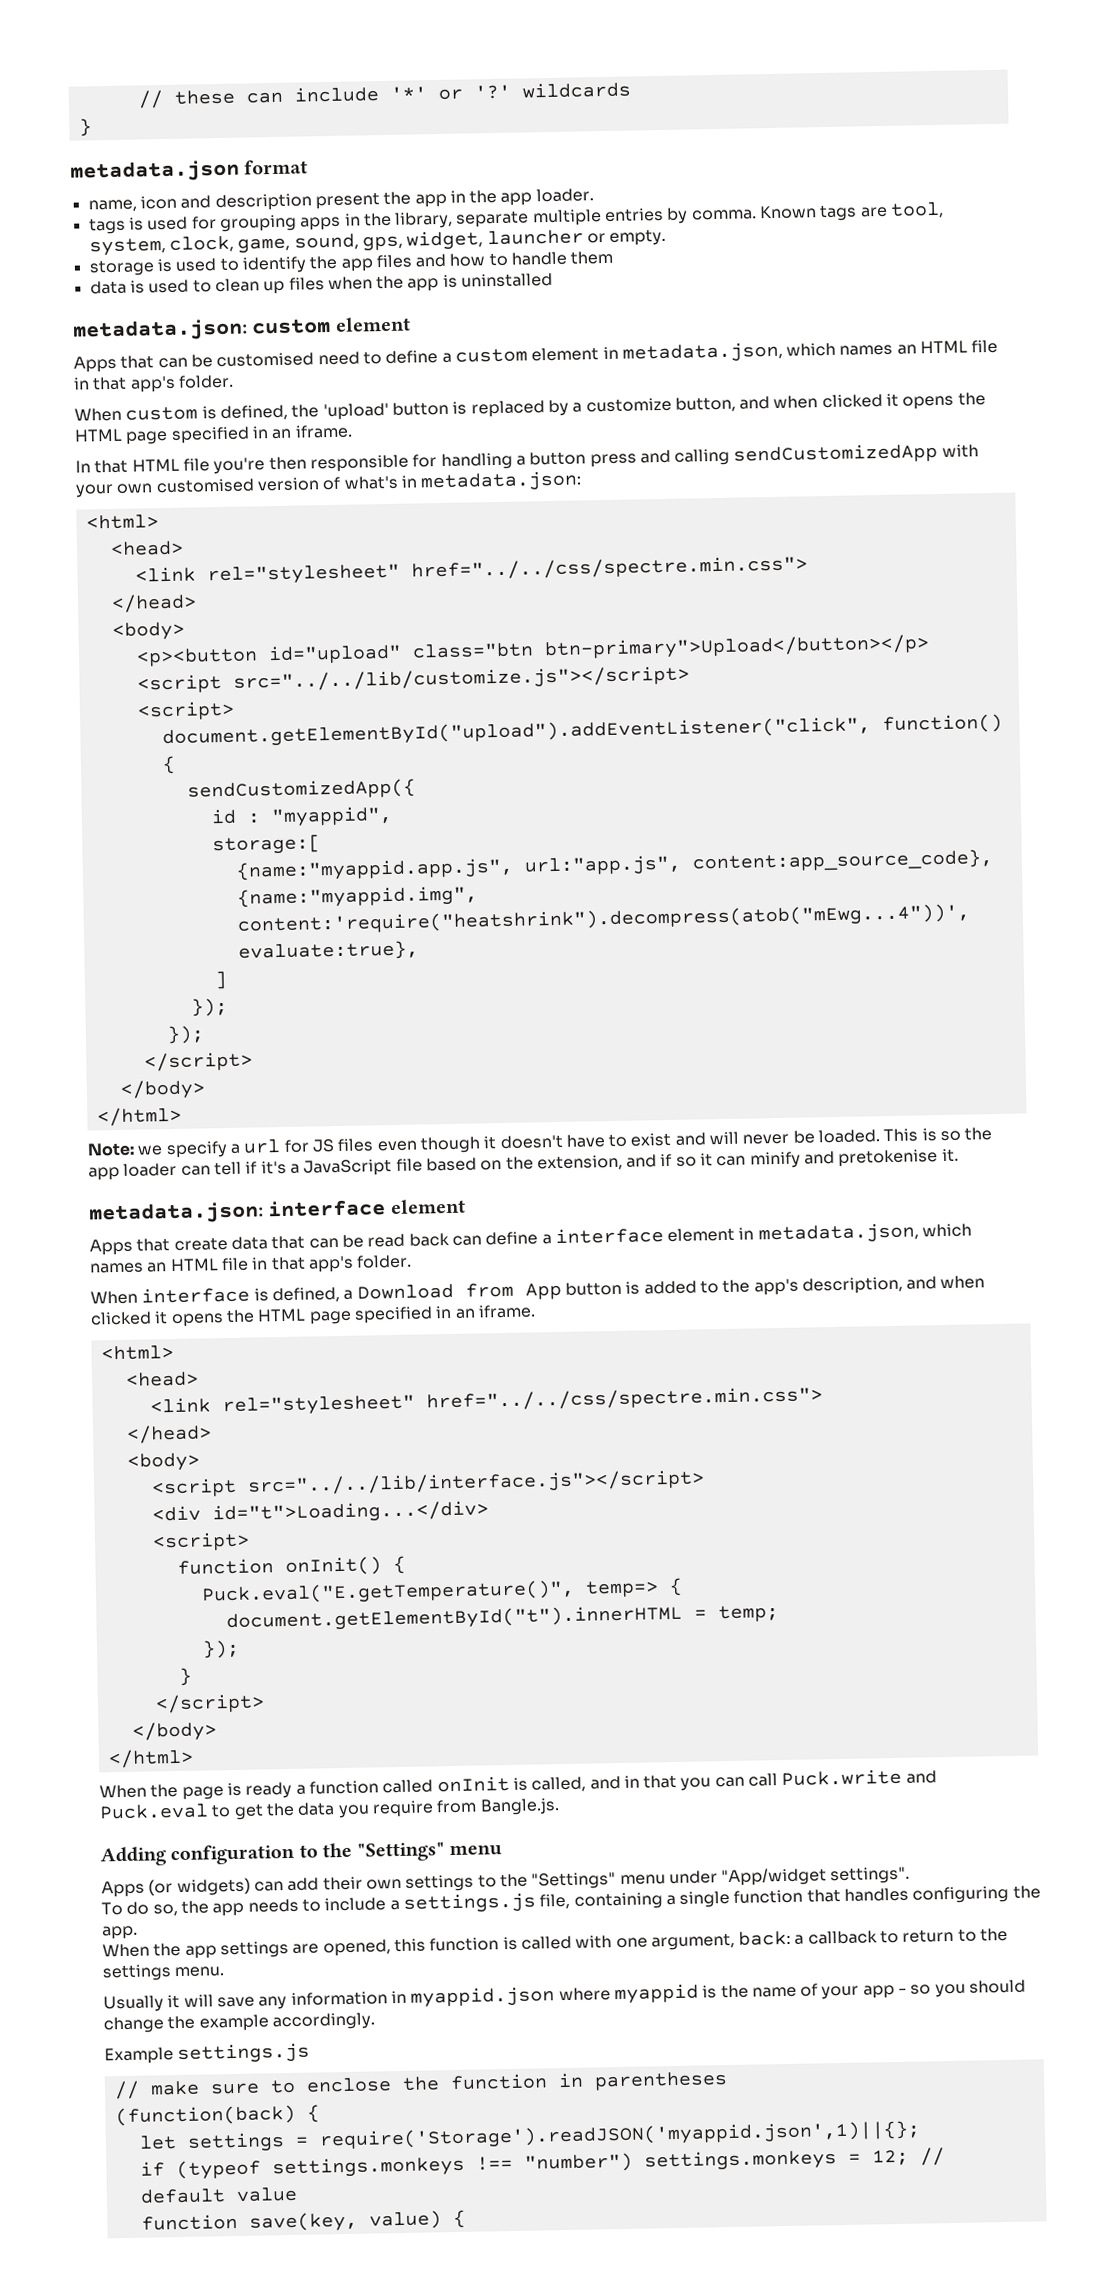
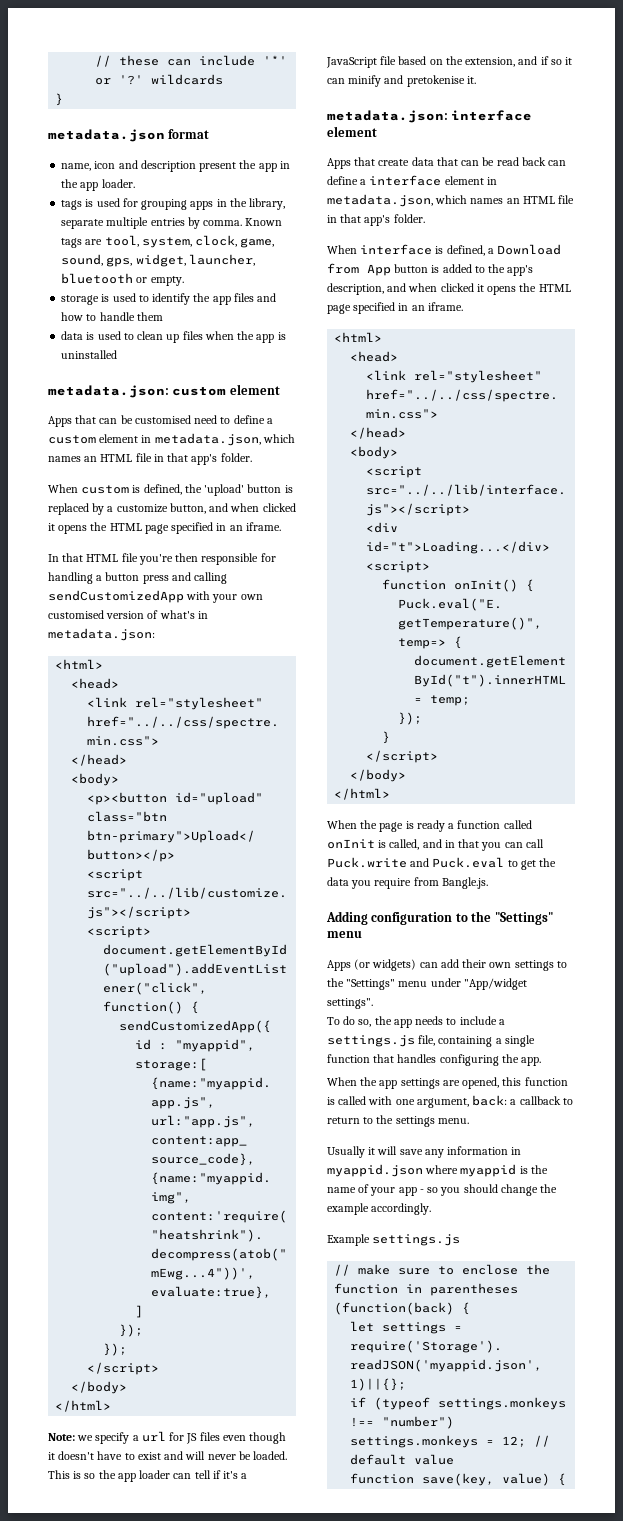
[486,229,584,246] launcher -> [188,254,255,266] [61,273,134,284] launcher, bluetooth

